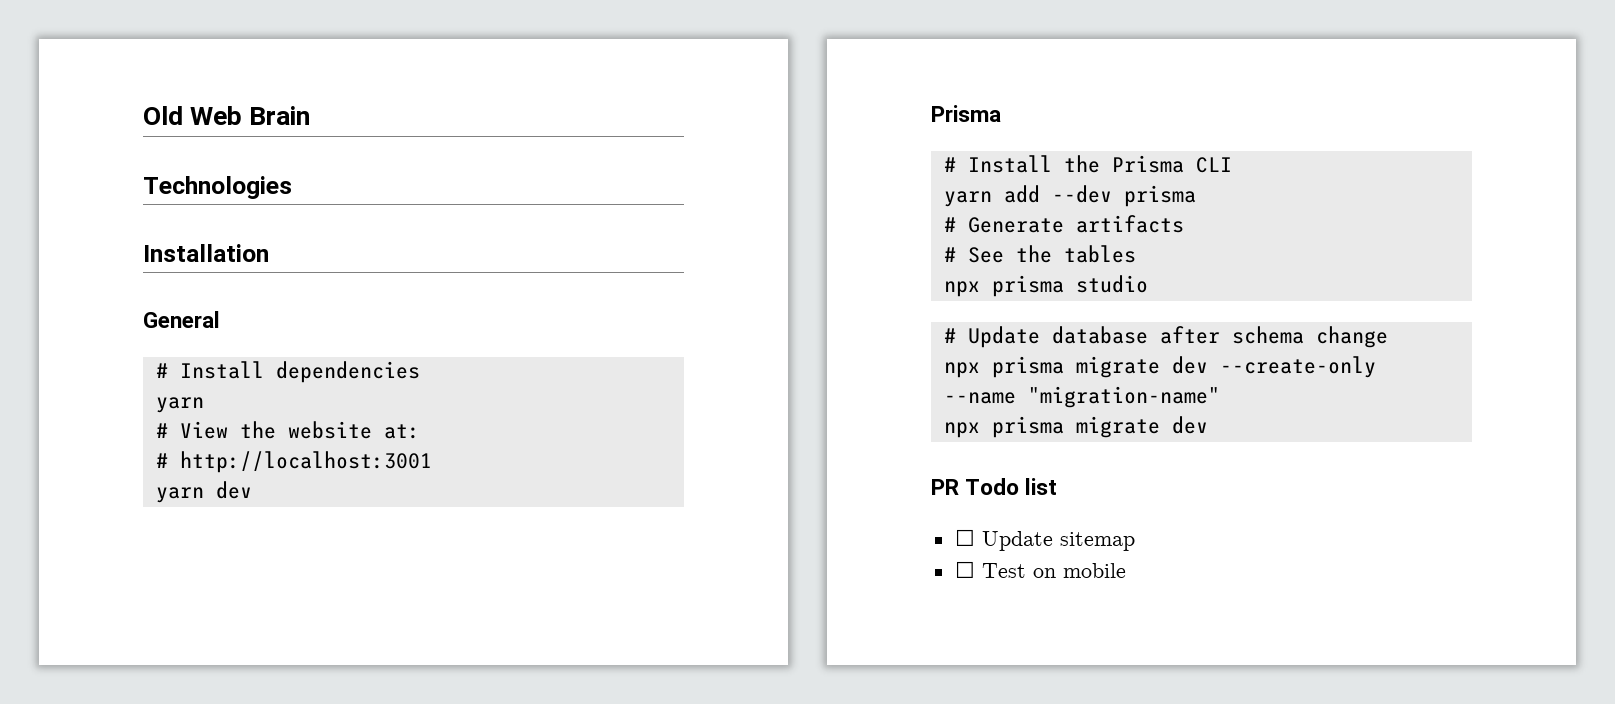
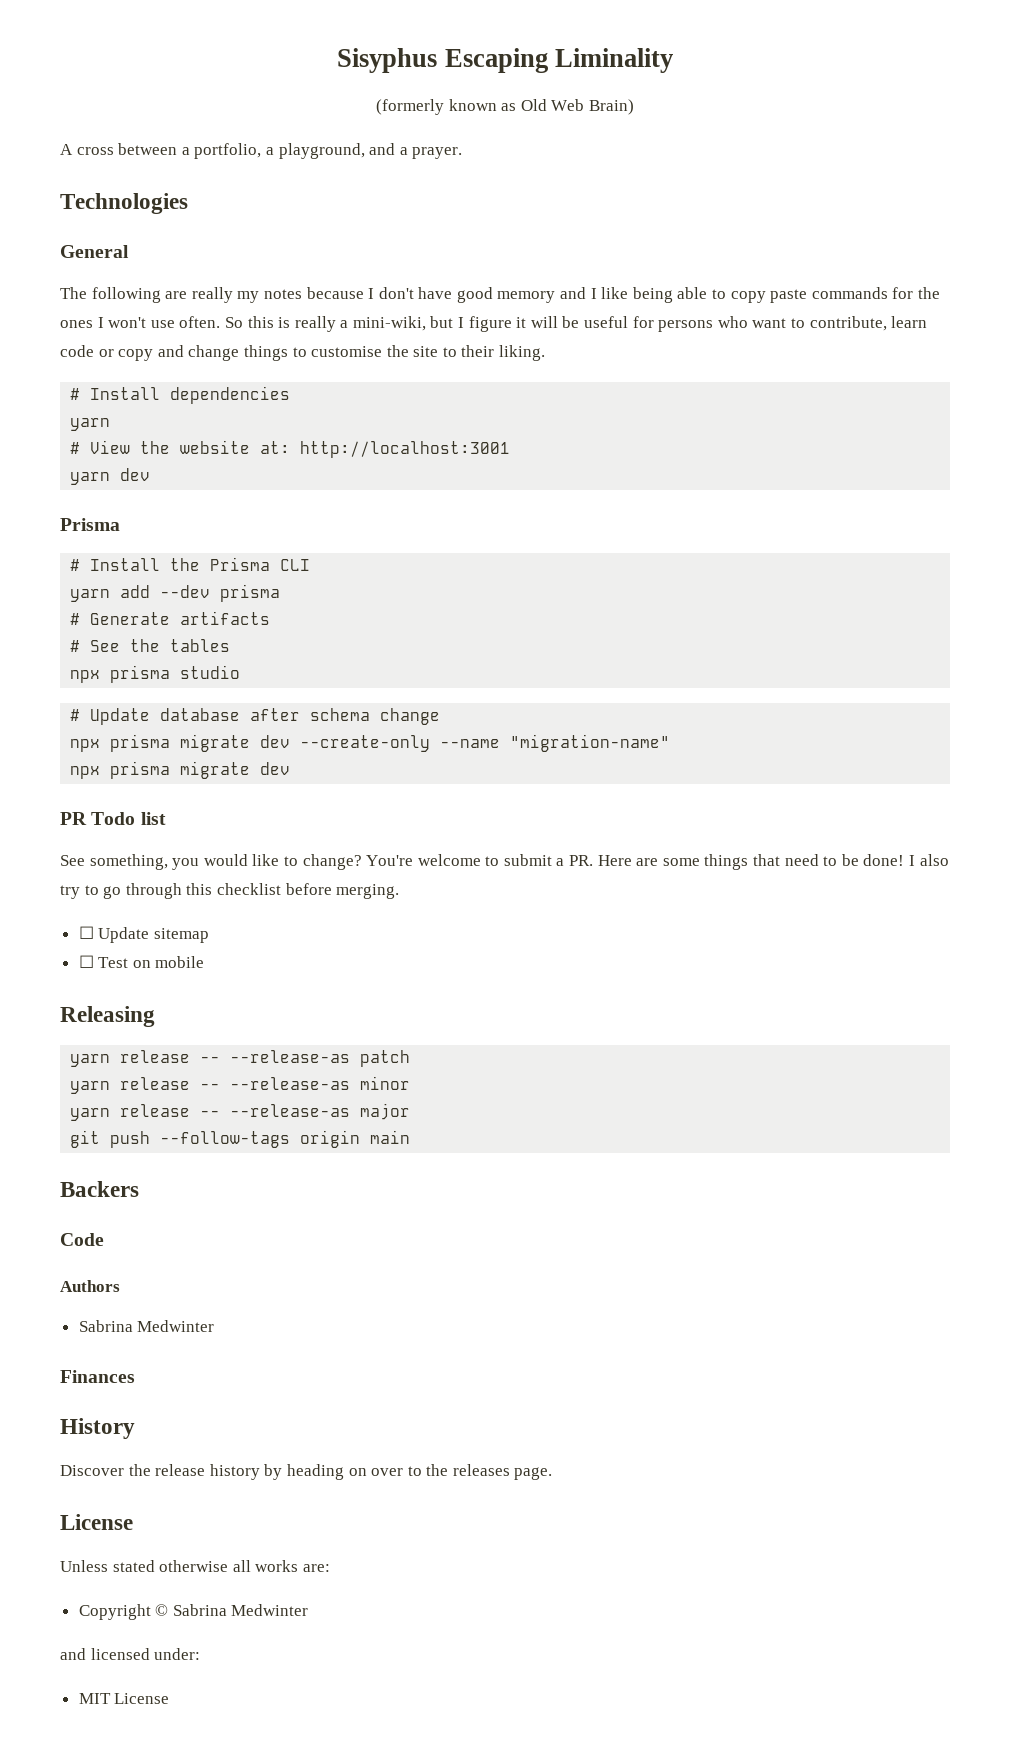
[143,106,311,125] [143,176,292,199] [143,244,269,262] [143,311,220,328] Old Web Brain // Technologies // Installation // General -> [337,48,673,73] [376,99,634,115] [60,143,463,159] [60,193,188,214] [60,245,129,258] [60,287,940,303] [60,316,928,332] [60,345,546,361] Sisyphus Escaping Liminality // (formerly known as Old Web Brain) // A cross between a portfolio, a playground, and a prayer. // Technologies // General // The following are really my notes because I don't have good memory and I like being able to copy paste commands for the ones I won't use often. So this is really a mini-wiki, but I figure it will be useful for persons who want to contribute, learn code or copy and change things to customise the site to their liking.
[155,453,168,468] // # -> (291, 447) none
(1058, 486) none -> [60,854,949,870] [60,883,400,899] // See something, you would like to change? You're welcome to submit a PR. Here are some things that need to be done! I also try to go through this checklist before merging.
(1126, 570) none -> [60,1006,155,1027] [70,1050,411,1067] [70,1076,411,1094] [70,1103,411,1121] [70,1130,411,1148] [60,1181,139,1197] [60,1233,104,1246] [60,1280,120,1292] [78,1320,215,1332] [60,1370,135,1383] [60,1418,135,1439] [60,1464,553,1480] [60,1514,133,1530] [60,1560,330,1572] [78,1604,309,1620] [60,1648,201,1660] [78,1693,170,1704] // Releasing // yarn release -- --release-as patch // yarn release -- --release-as minor // yarn release -- --release-as major // git push --follow-tags origin main // Backers // Code // Authors // Sabrina Medwinter // Finances // History // Discover the release history by heading on over to the releases page. // License // Unless stated otherwise all works are: // Copyright © Sabrina Medwinter // and licensed under: // MIT License

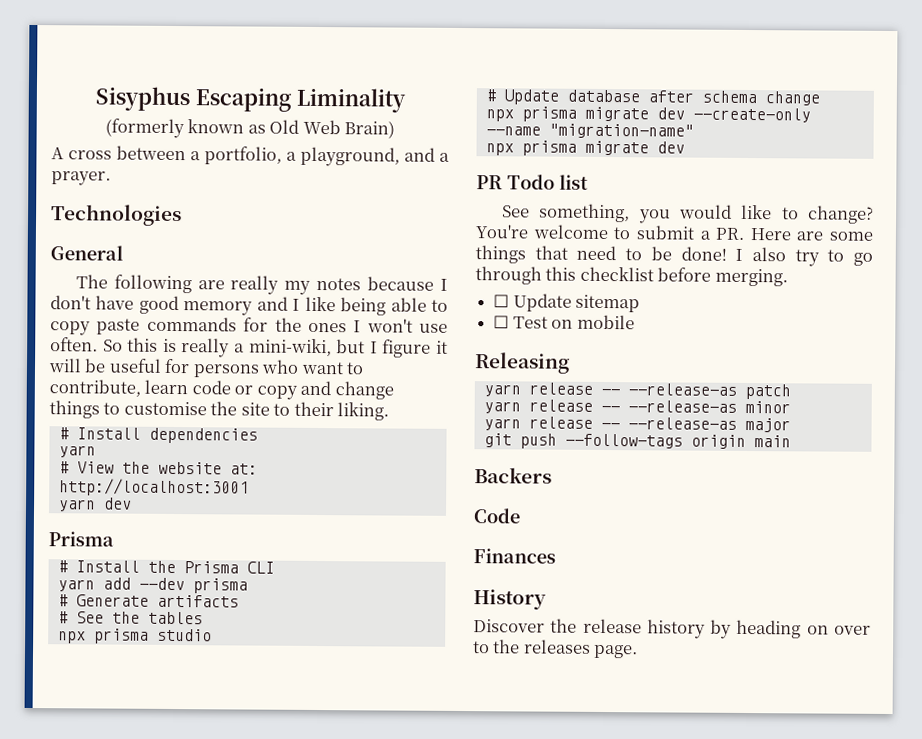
[60,1280,120,1292] [78,1320,215,1332] // Authors // Sabrina Medwinter -> (521, 516) none
[60,1514,133,1530] [60,1560,330,1572] [78,1604,309,1620] [60,1648,201,1660] [78,1693,170,1704] // License // Unless stated otherwise all works are: // Copyright © Sabrina Medwinter // and licensed under: // MIT License -> (639, 651) none

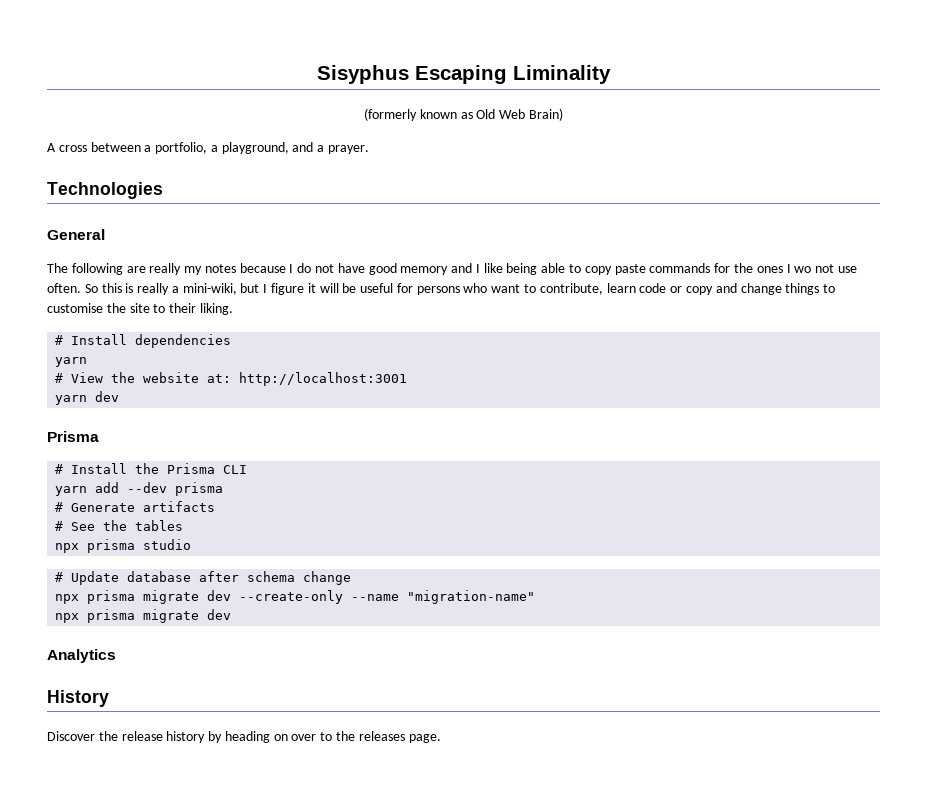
[50,295,91,310] don't -> [297,263,335,273] do not
[366,318,413,333] won't -> [794,264,835,273] wo not
[476,174,588,190] [501,203,874,224] [475,224,873,241] [475,245,873,267] [475,266,788,287] [493,293,641,313] [493,314,635,330] [474,352,570,374] [483,382,791,400] [483,399,791,414] [483,416,791,433] [483,433,791,449] [474,467,552,484] [473,508,521,524] [473,548,556,564] PR Todo list // See something, you would like to change? You're welcome to submit a PR. Here are some things that need to be done! I also try to go through this checklist before merging. // ☐ Update sitemap // ☐ Test on mobile // Releasing // yarn release -- --release-as patch // yarn release -- --release-as minor // yarn release -- --release-as major // git push --follow-tags origin main // Backers // Code // Finances -> [47,649,116,663] Analytics

